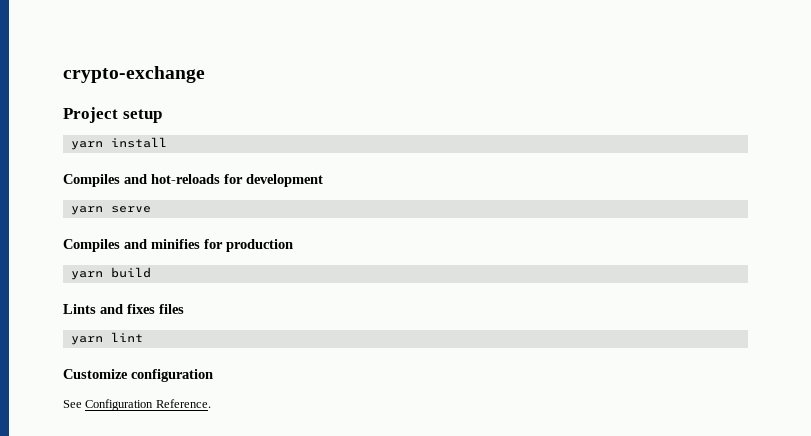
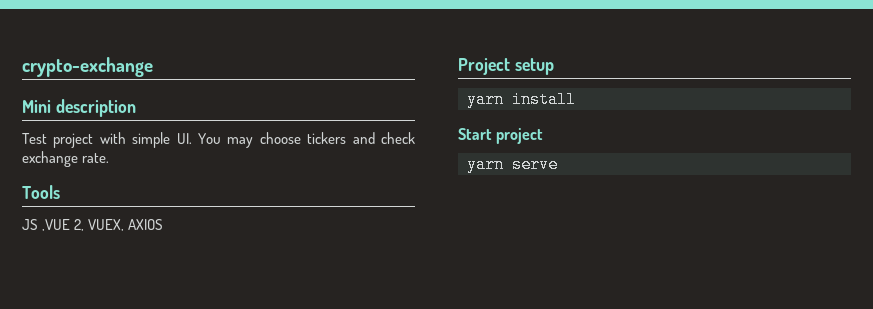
[63,107,162,123] [70,137,167,150] [63,174,323,187] [70,206,151,215] [63,239,293,252] [70,267,151,280] [63,304,184,314] [70,332,143,345] [63,369,213,382] [63,399,211,411] Project setup // yarn install // Compiles and hot-reloads for development // yarn serve // Compiles and minifies for production // yarn build // Lints and fixes files // yarn lint // Customize configuration // See Configuration Reference. -> [22,99,136,117] [22,132,416,148] [22,151,110,167] [22,185,60,199] [22,219,164,231] [458,58,554,75] [467,91,576,108] [458,128,544,144] [467,156,558,173] Mini description // Test project with simple UI. You may choose tickers and check exchange rate. // Tools // JS ,VUE 2, VUEX, AXIOS // Project setup // yarn install // Start project // yarn serve

